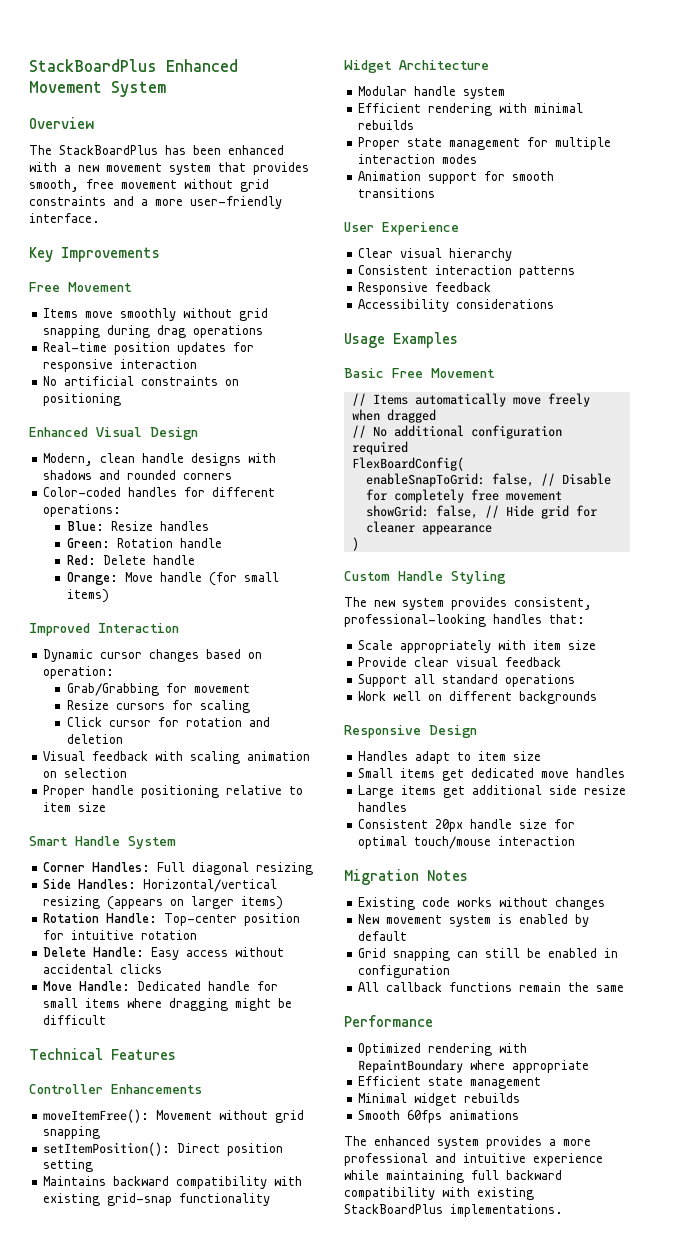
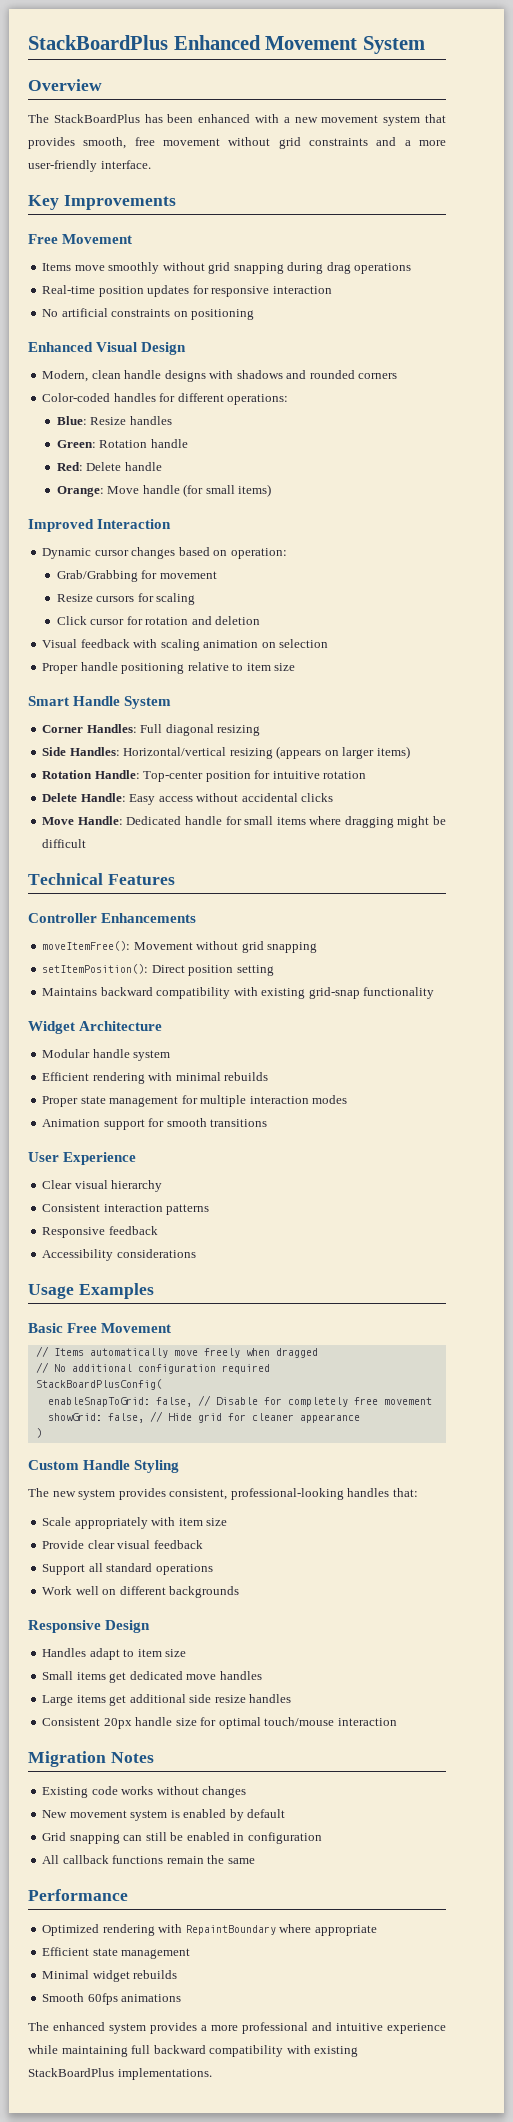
[351,457,464,471] FlexBoardConfig( -> [35,1379,162,1390] StackBoardPlusConfig(

